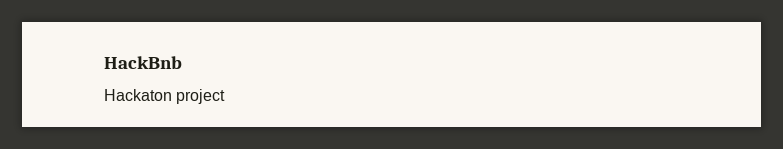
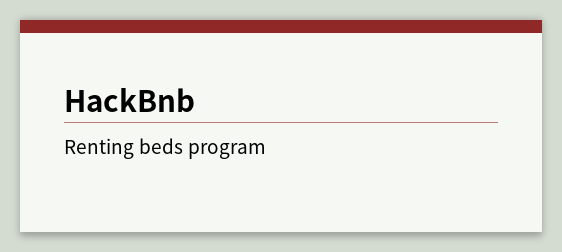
[104,89,226,104] Hackaton project -> [64,138,267,159] Renting beds program

